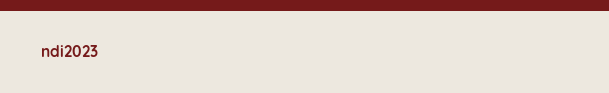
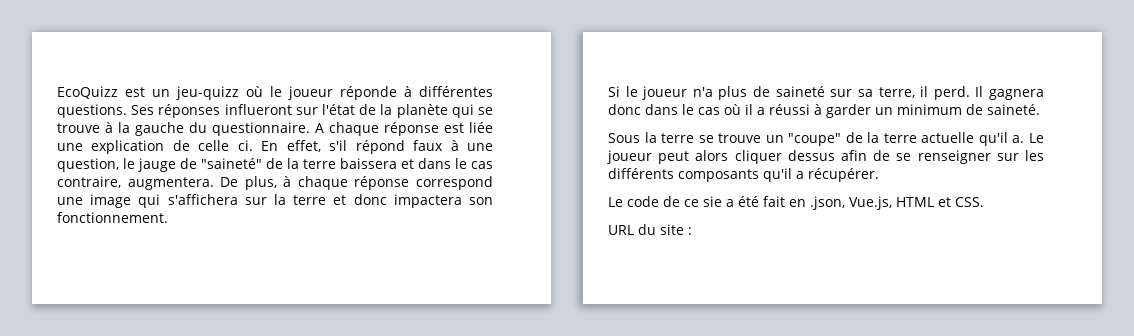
[41,45,98,57] ndi2023 -> [57,86,493,100] [57,104,493,118] [57,122,493,136] [57,140,493,154] [57,158,493,172] [57,176,493,190] [57,194,493,208] [57,212,168,223] [608,86,1044,100] [608,104,1040,118] [608,132,1044,146] [607,150,1044,164] [608,168,879,182] [608,196,984,210] [608,224,692,235] EcoQuizz est un jeu-quizz où le joueur réponde à différentes questions. Ses réponses influeront sur l'état de la planète qui se trouve à la gauche du questionnaire. A chaque réponse est liée une explication de celle ci. En effet, s'il répond faux à une question, le jauge de "saineté" de la terre baissera et dans le cas contraire, augmentera. De plus, à chaque réponse correspond une image qui s'affichera sur la terre et donc impactera son fonctionnement. // Si le joueur n'a plus de saineté sur sa terre, il perd. Il gagnera donc dans le cas où il a réussi à garder un minimum de saineté. // Sous la terre se trouve un "coupe" de la terre actuelle qu'il a. Le joueur peut alors cliquer dessus afin de se renseigner sur les différents composants qu'il a récupérer. // Le code de ce sie a été fait en .json, Vue.js, HTML et CSS. // URL du site :

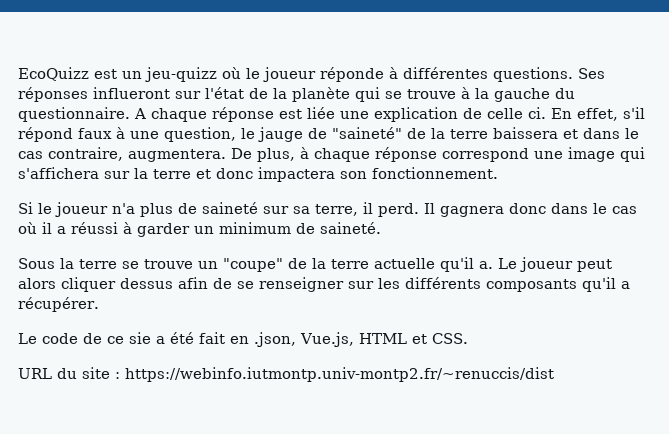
(692, 231) none -> [125,367,554,382] https://webinfo.iutmontp.univ-montp2.fr/~renuccis/dist

